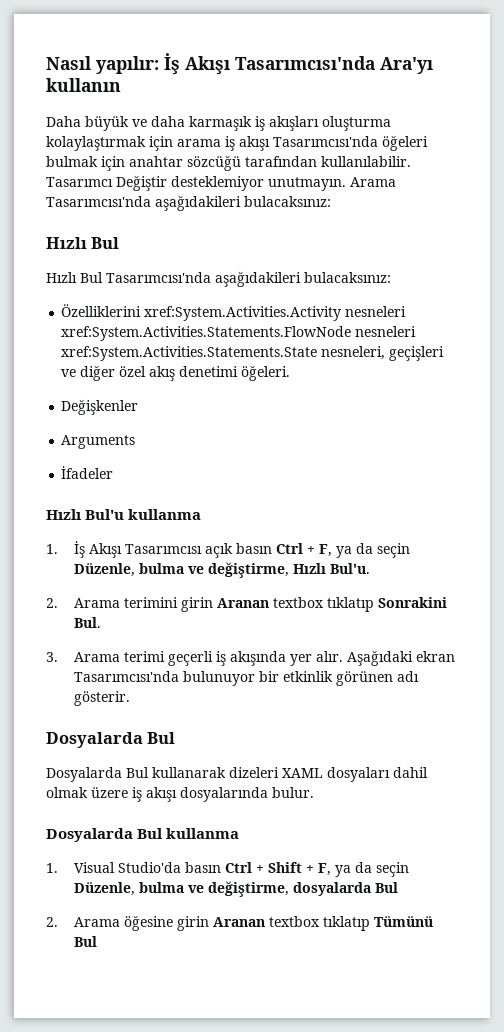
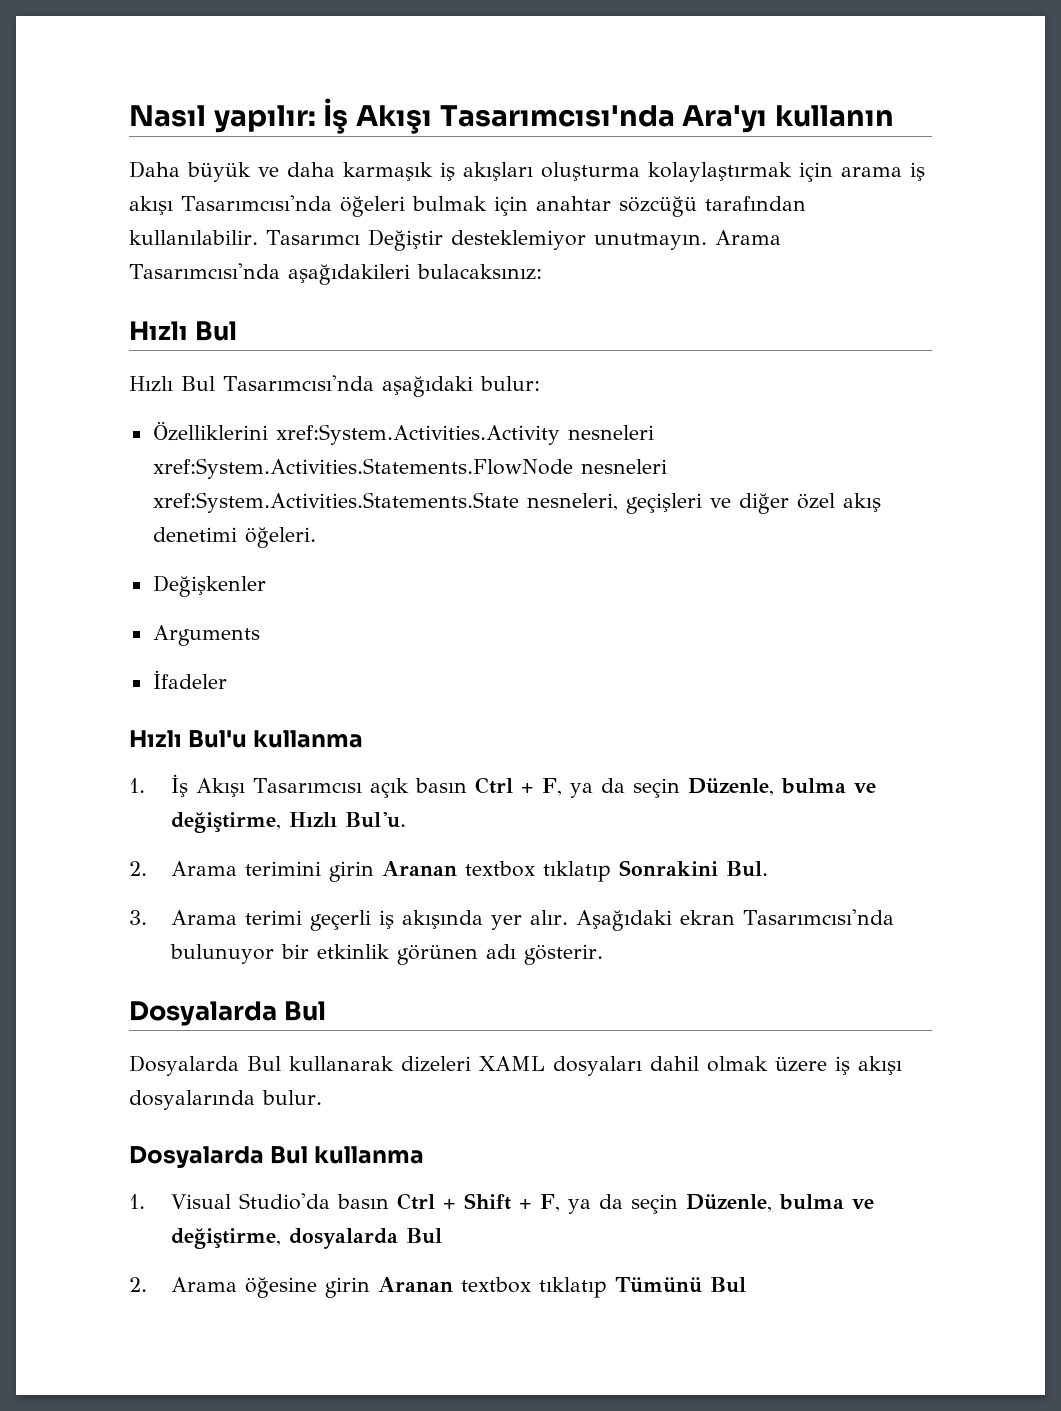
[215,271,391,287] aşağıdakileri bulacaksınız: -> [381,376,540,397] aşağıdaki bulur:

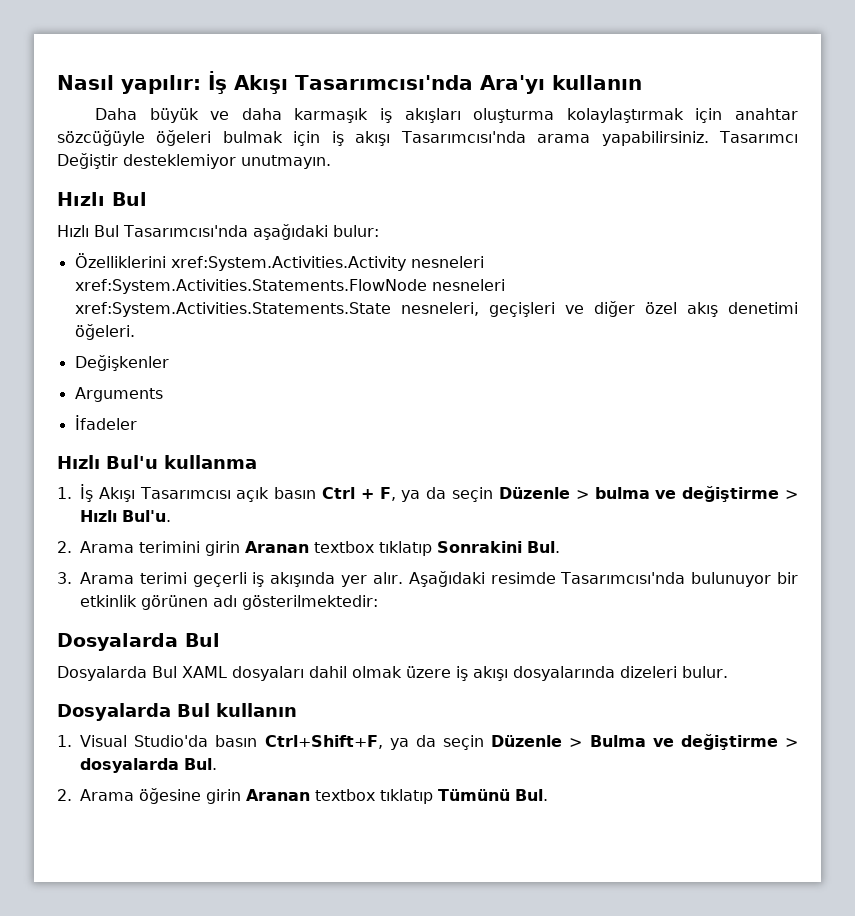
[841,162,925,181] [129,195,806,217] [129,230,258,245] arama iş akışı Tasarımcısı'nda öğeleri bulmak için anahtar sözcüğü tarafından kullanılabilir. -> [735,108,798,120] [57,130,709,146] anahtar sözcüğüyle öğeleri bulmak için iş akışı Tasarımcısı'nda arama yapabilirsiniz.
[714,230,781,245] [129,263,542,285] Arama Tasarımcısı'nda aşağıdakileri bulacaksınız: -> (331, 162) none
[687,778,876,796] [170,812,281,833] Düzenle, bulma ve değiştirme, -> [498,486,798,502] Düzenle > bulma ve değiştirme >
[679,910,735,925] ekran -> [490,572,556,584] resimde
[523,944,603,965] gösterir. -> [242,595,378,610] gösterilmektedir:
[289,1056,471,1072] kullanarak dizeleri -> (177, 672) none
(255, 1100) none -> [620,666,677,678] dizeleri
[314,1146,425,1164] kullanma -> [216,703,297,717] kullanın
[396,1193,874,1214] [170,1228,442,1249] Ctrl + Shift + F, ya da seçin Düzenle, bulma ve değiştirme, dosyalarda Bul -> [264,734,798,750] [80,758,217,773] Ctrl+Shift+F, ya da seçin Düzenle > Bulma ve değiştirme > dosyalarda Bul.
[709,1277,746,1293] Bul -> [514,789,548,801] Bul.

